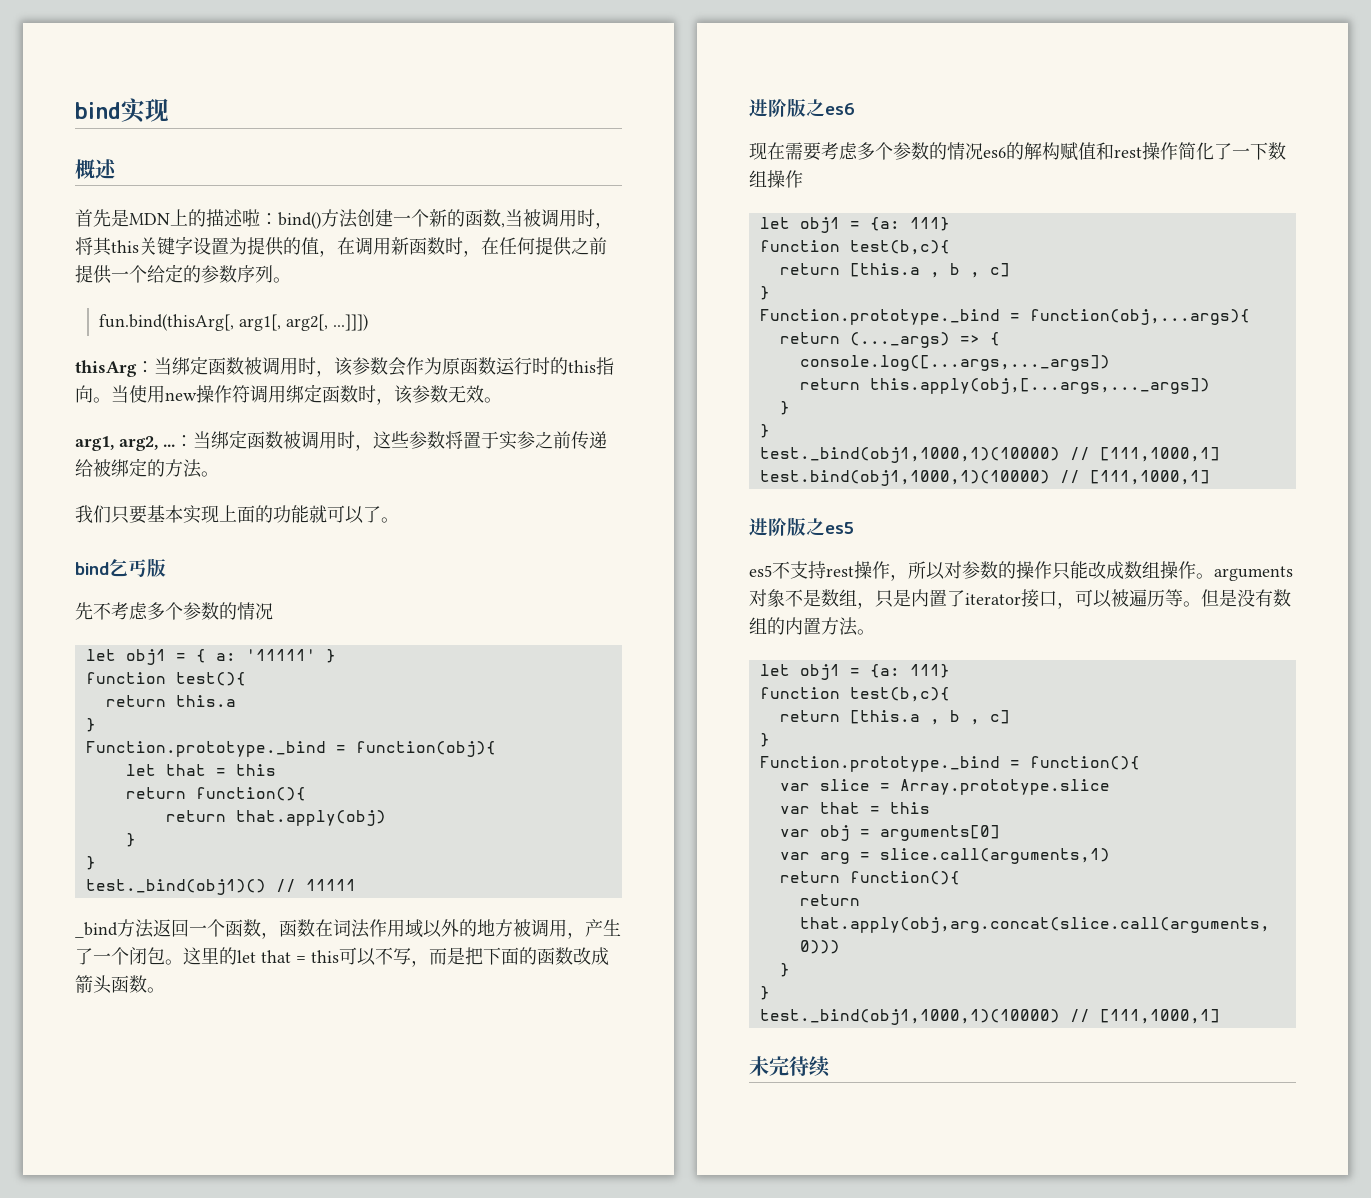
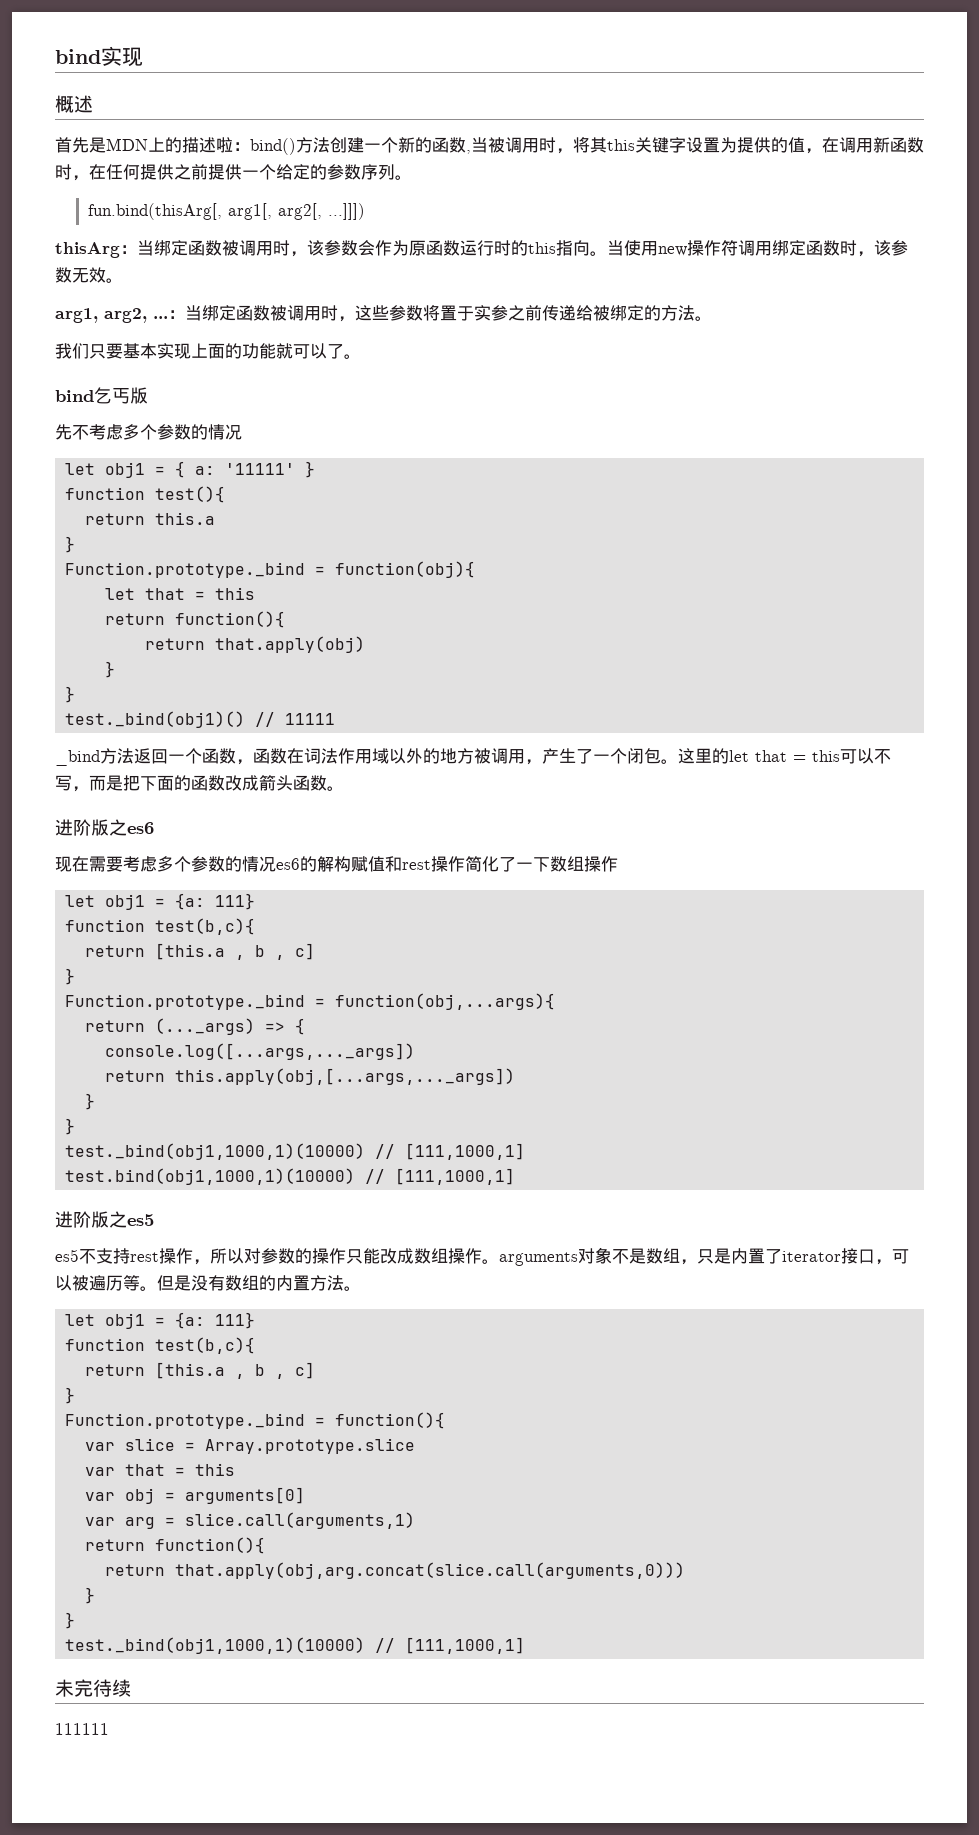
(830, 1066) none -> [55,1723,109,1735] // 111111

